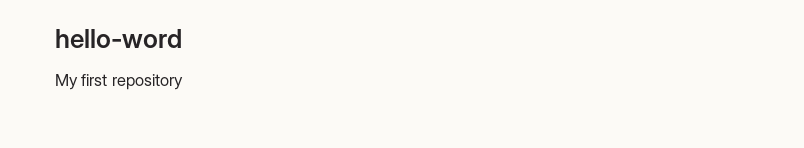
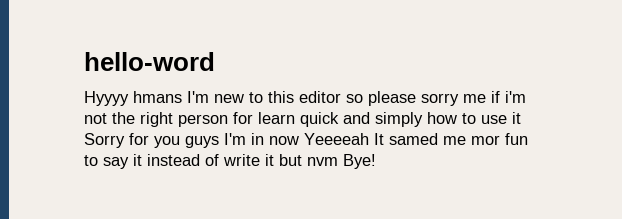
[55,74,183,90] My first repository -> [84,91,526,106] [84,112,521,127] [84,133,528,148] [84,154,376,169] Hyyyy hmans I'm new to this editor so please sorry me if i'm not the right person for learn quick and simply how to use it Sorry for you guys I'm in now Yeeeeah It samed me mor fun to say it instead of write it but nvm Bye!

